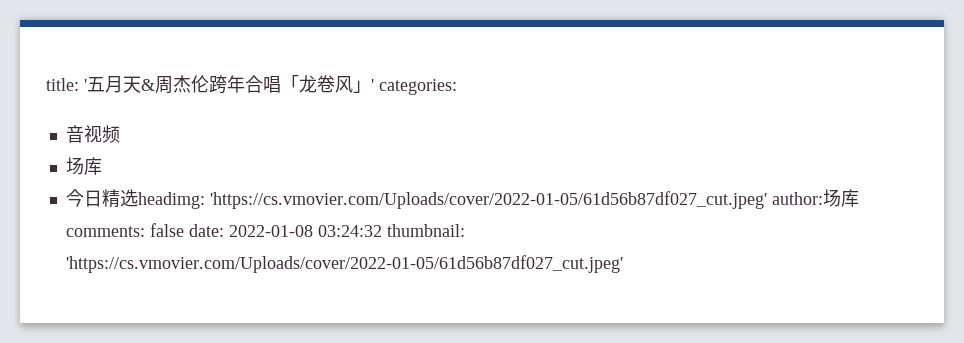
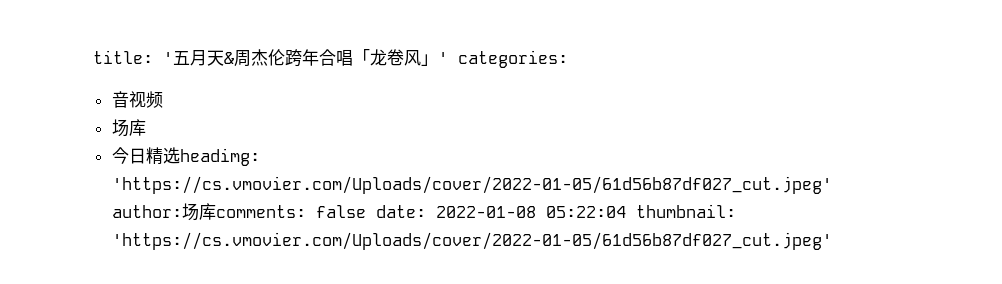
[317,225,382,237] 03:24:32 -> [545,206,626,218] 05:22:04

